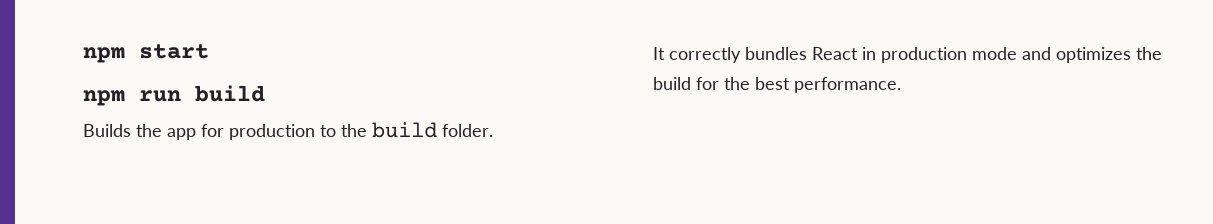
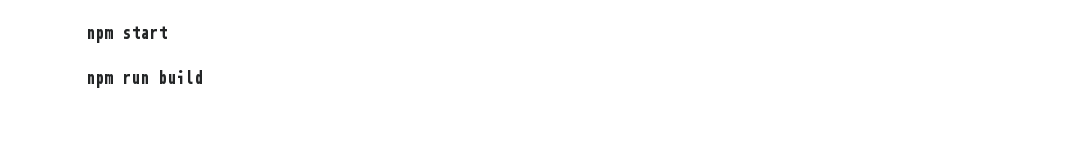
[83,122,493,140] [653,47,1162,63] [653,77,901,93] // Builds the app for production to the build folder. // It correctly bundles React in production mode and optimizes the build for the best performance. -> (203, 77) none

